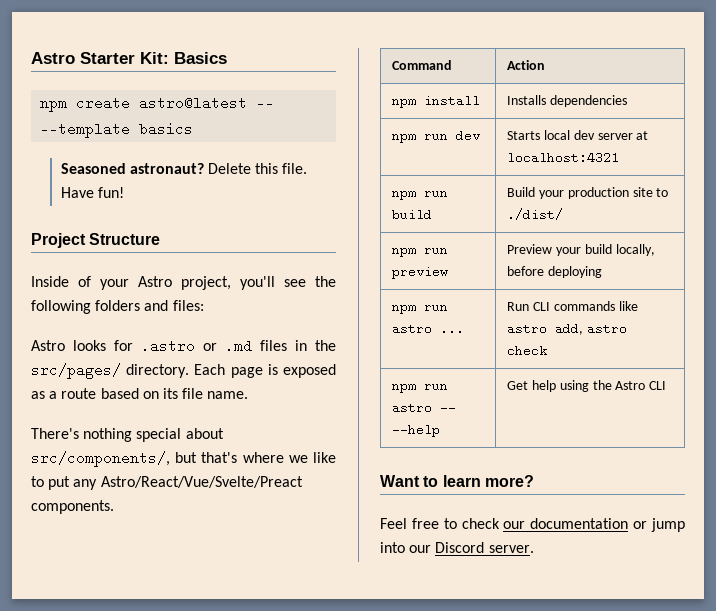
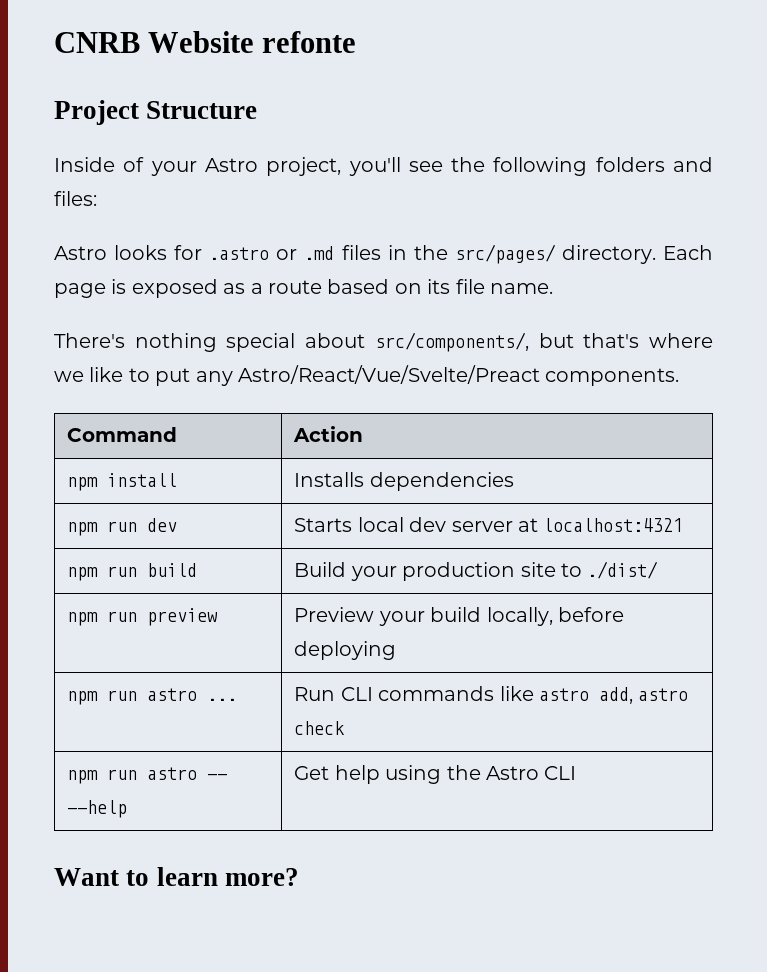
[31,52,227,64] [40,96,275,112] [40,122,194,138] [60,163,308,174] [60,187,124,198] Astro Starter Kit: Basics // npm create astro@latest -- --template basics // Seasoned astronaut? Delete this file. Have fun! -> [54,31,357,53] CNRB Website refonte
[380,518,685,532] [380,542,534,553] // Feel free to check our documentation or jump into our Discord server. -> (299, 877) none

